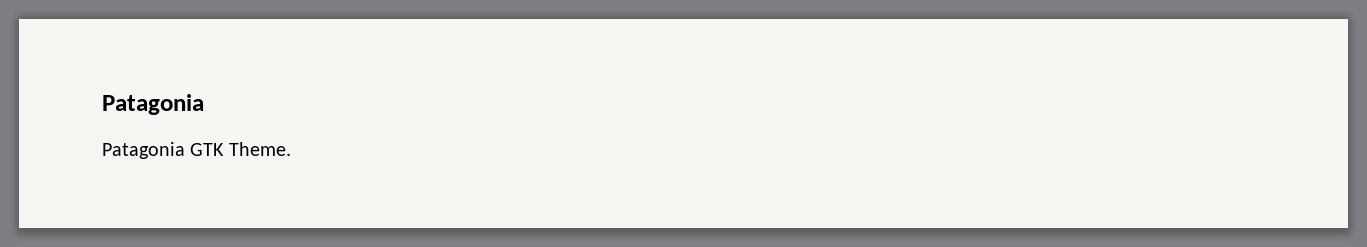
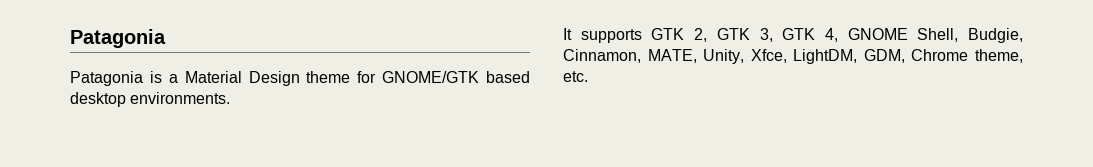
[190,142,291,156] GTK Theme. -> [149,71,530,86] [70,92,231,107] [563,28,1023,43] [563,49,1023,64] [563,71,588,82] is a Material Design theme for GNOME/GTK based desktop environments. // It supports GTK 2, GTK 3, GTK 4, GNOME Shell, Budgie, Cinnamon, MATE, Unity, Xfce, LightDM, GDM, Chrome theme, etc.

